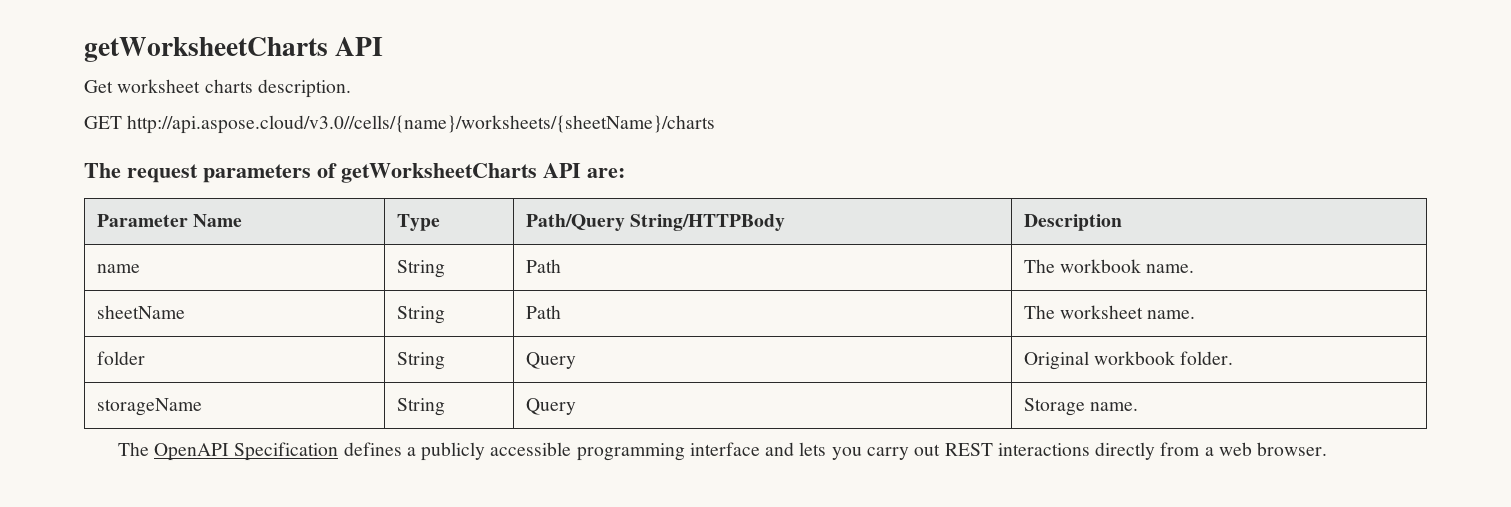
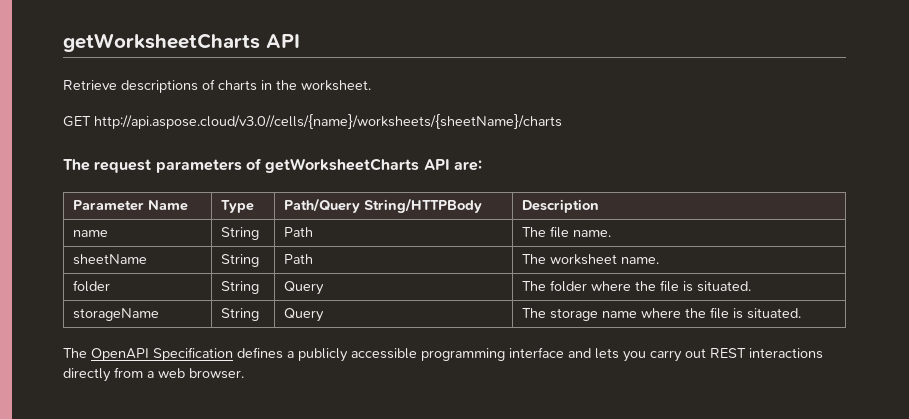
[84,79,351,98] Get worksheet charts description. -> [63,79,371,93] Retrieve descriptions of charts in the worksheet.
[1059,259,1141,273] workbook -> [550,226,570,238] file
[1023,351,1234,370] [96,398,202,416] [396,398,445,416] [525,398,576,415] [1023,398,1138,416] Original workbook folder. // storageName | String | Query | Storage name. -> [522,280,752,292] [73,308,160,321] [221,308,260,321] [284,308,325,322] [522,307,802,321] The folder where the file is situated. // storageName | String | Query | The storage name where the file is situated.

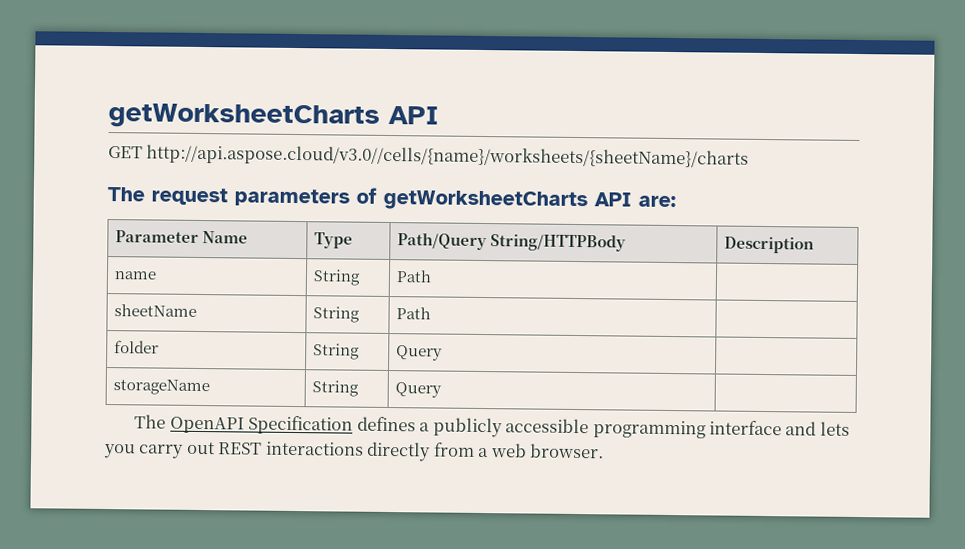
[63,33,300,52] [63,79,371,93] getWorksheetCharts API // Retrieve descriptions of charts in the worksheet. -> [108,103,439,130] getWorksheetCharts API
[522,226,612,238] The file name. -> (433, 276) none
[522,254,660,265] The worksheet name. -> (432, 313) none
[522,280,752,292] [73,308,160,321] [221,308,260,321] [284,308,325,322] [522,307,802,321] The folder where the file is situated. // storageName | String | Query | The storage name where the file is situated. -> [113,379,211,396] [312,380,360,397] [395,382,443,398] // storageName | String | Query |

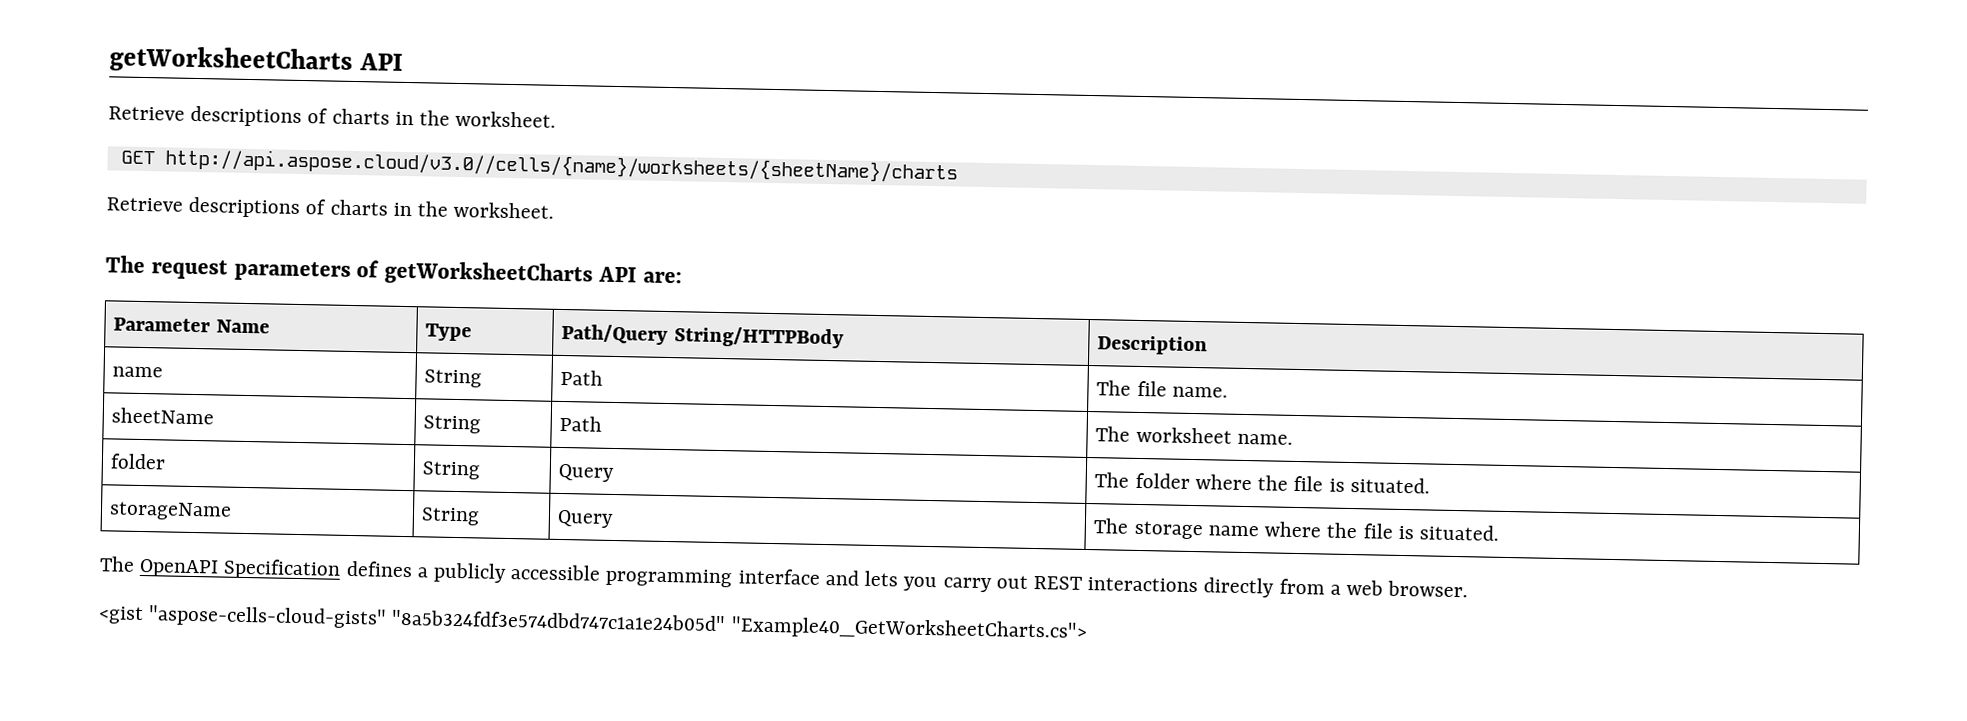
[108,144,750,169] GET http://api.aspose.cloud/v3.0//cells/{name}/worksheets/{sheetName}/charts -> [108,105,557,128] [120,148,958,184] [106,196,555,219] Retrieve descriptions of charts in the worksheet. // GET http://api.aspose.cloud/v3.0//cells/{name}/worksheets/{sheetName}/charts // Retrieve descriptions of charts in the worksheet.
(433, 276) none -> [1096,380,1228,398] The file name.
(432, 313) none -> [1095,426,1293,445] The worksheet name.
[113,379,211,396] [312,380,360,397] [395,382,443,398] // storageName | String | Query | -> [1094,472,1430,494] [109,501,233,521] [421,507,481,526] [557,509,615,528] [1093,518,1499,541] The folder where the file is situated. // storageName | String | Query | The storage name where the file is situated.
(605, 451) none -> [98,605,1088,643] // <gist "aspose-cells-cloud-gists" "8a5b324fdf3e574dbd747c1a1e24b05d" "Example40_GetWorksheetCharts.cs">

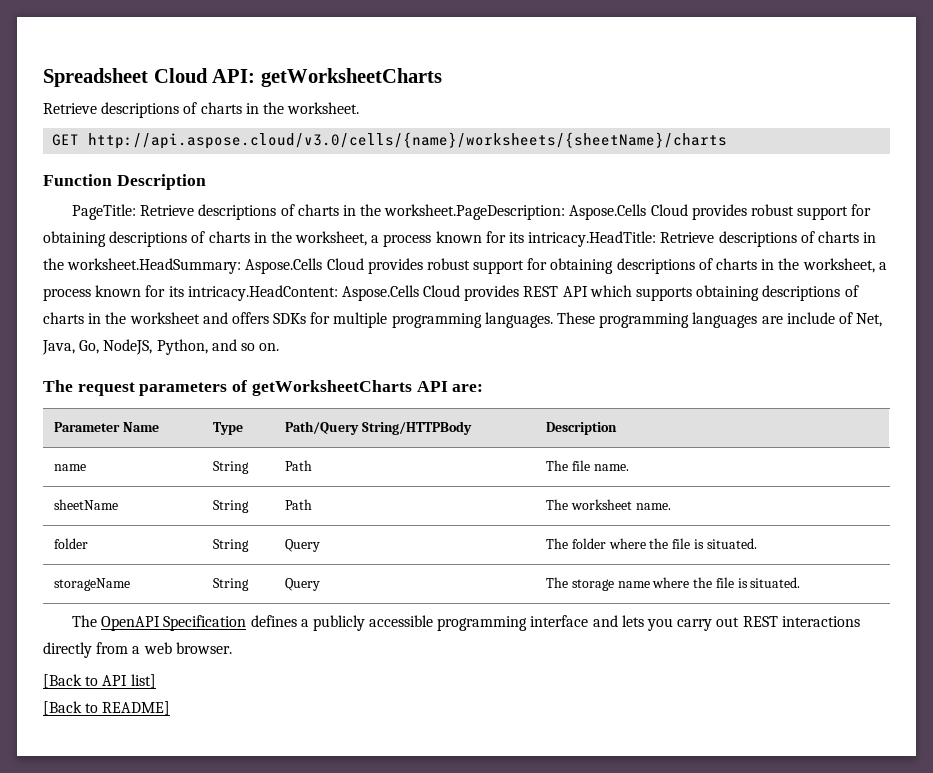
[109,45,403,75] getWorksheetCharts API -> [43,68,442,87] Spreadsheet Cloud API: getWorksheetCharts
[164,148,958,184] [106,196,555,219] http://api.aspose.cloud/v3.0//cells/{name}/worksheets/{sheetName}/charts // Retrieve descriptions of charts in the worksheet. -> [88,132,728,149] [43,174,206,190] [71,204,872,220] [43,231,877,247] [43,258,887,274] [43,285,859,301] [43,312,883,328] [42,339,280,355] http://api.aspose.cloud/v3.0/cells/{name}/worksheets/{sheetName}/charts // Function Description // PageTitle: Retrieve descriptions of charts in the worksheet.PageDescription: Aspose.Cells Cloud provides robust support for obtaining descriptions of charts in the worksheet, a process known for its intricacy.HeadTitle: Retrieve descriptions of charts in the worksheet.HeadSummary: Aspose.Cells Cloud provides robust support for obtaining descriptions of charts in the worksheet, a process known for its intricacy.HeadContent: Aspose.Cells Cloud provides REST API which supports obtaining descriptions of charts in the worksheet and offers SDKs for multiple programming languages. These programming languages are include of Net, Java, Go, NodeJS, Python, and so on.
[98,605,1088,643] <gist "aspose-cells-cloud-gists" "8a5b324fdf3e574dbd747c1a1e24b05d" "Example40_GetWorksheetCharts.cs"> -> [43,674,156,688] [43,701,171,715] [Back to API list] // [Back to README]

